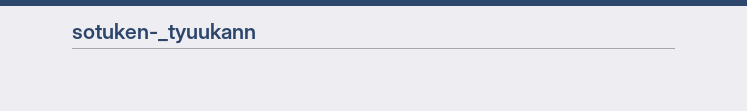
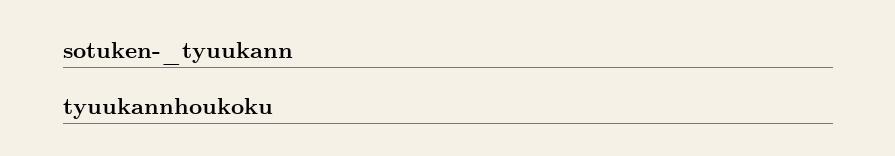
(256, 33) none -> [63,98,273,119] // tyuukannhoukoku

